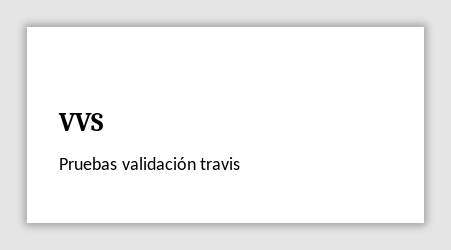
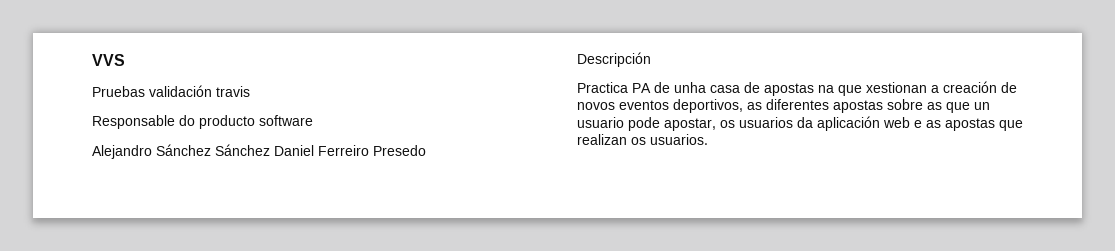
(241, 163) none -> [92,115,313,129] [92,144,426,159] [577,52,651,67] [577,81,1017,96] [577,99,990,113] [577,116,1023,131] [577,134,708,145] // Responsable do producto software // Alejandro Sánchez Sánchez Daniel Ferreiro Presedo // Descripción // Practica PA de unha casa de apostas na que xestionan a creación de novos eventos deportivos, as diferentes apostas sobre as que un usuario pode apostar, os usuarios da aplicación web e as apostas que realizan os usuarios.

